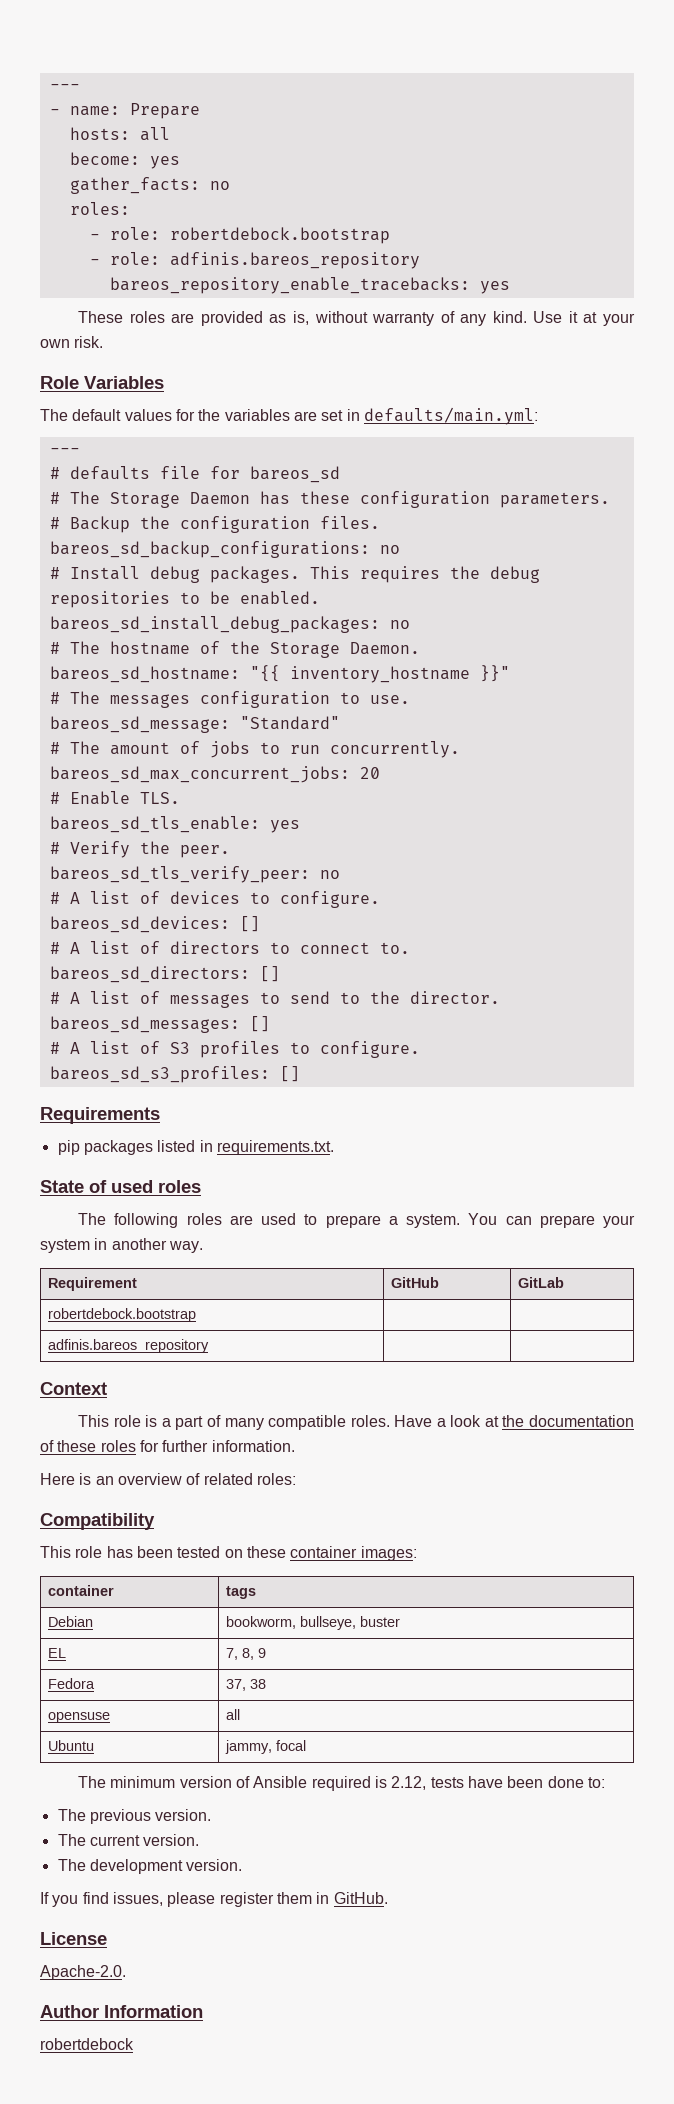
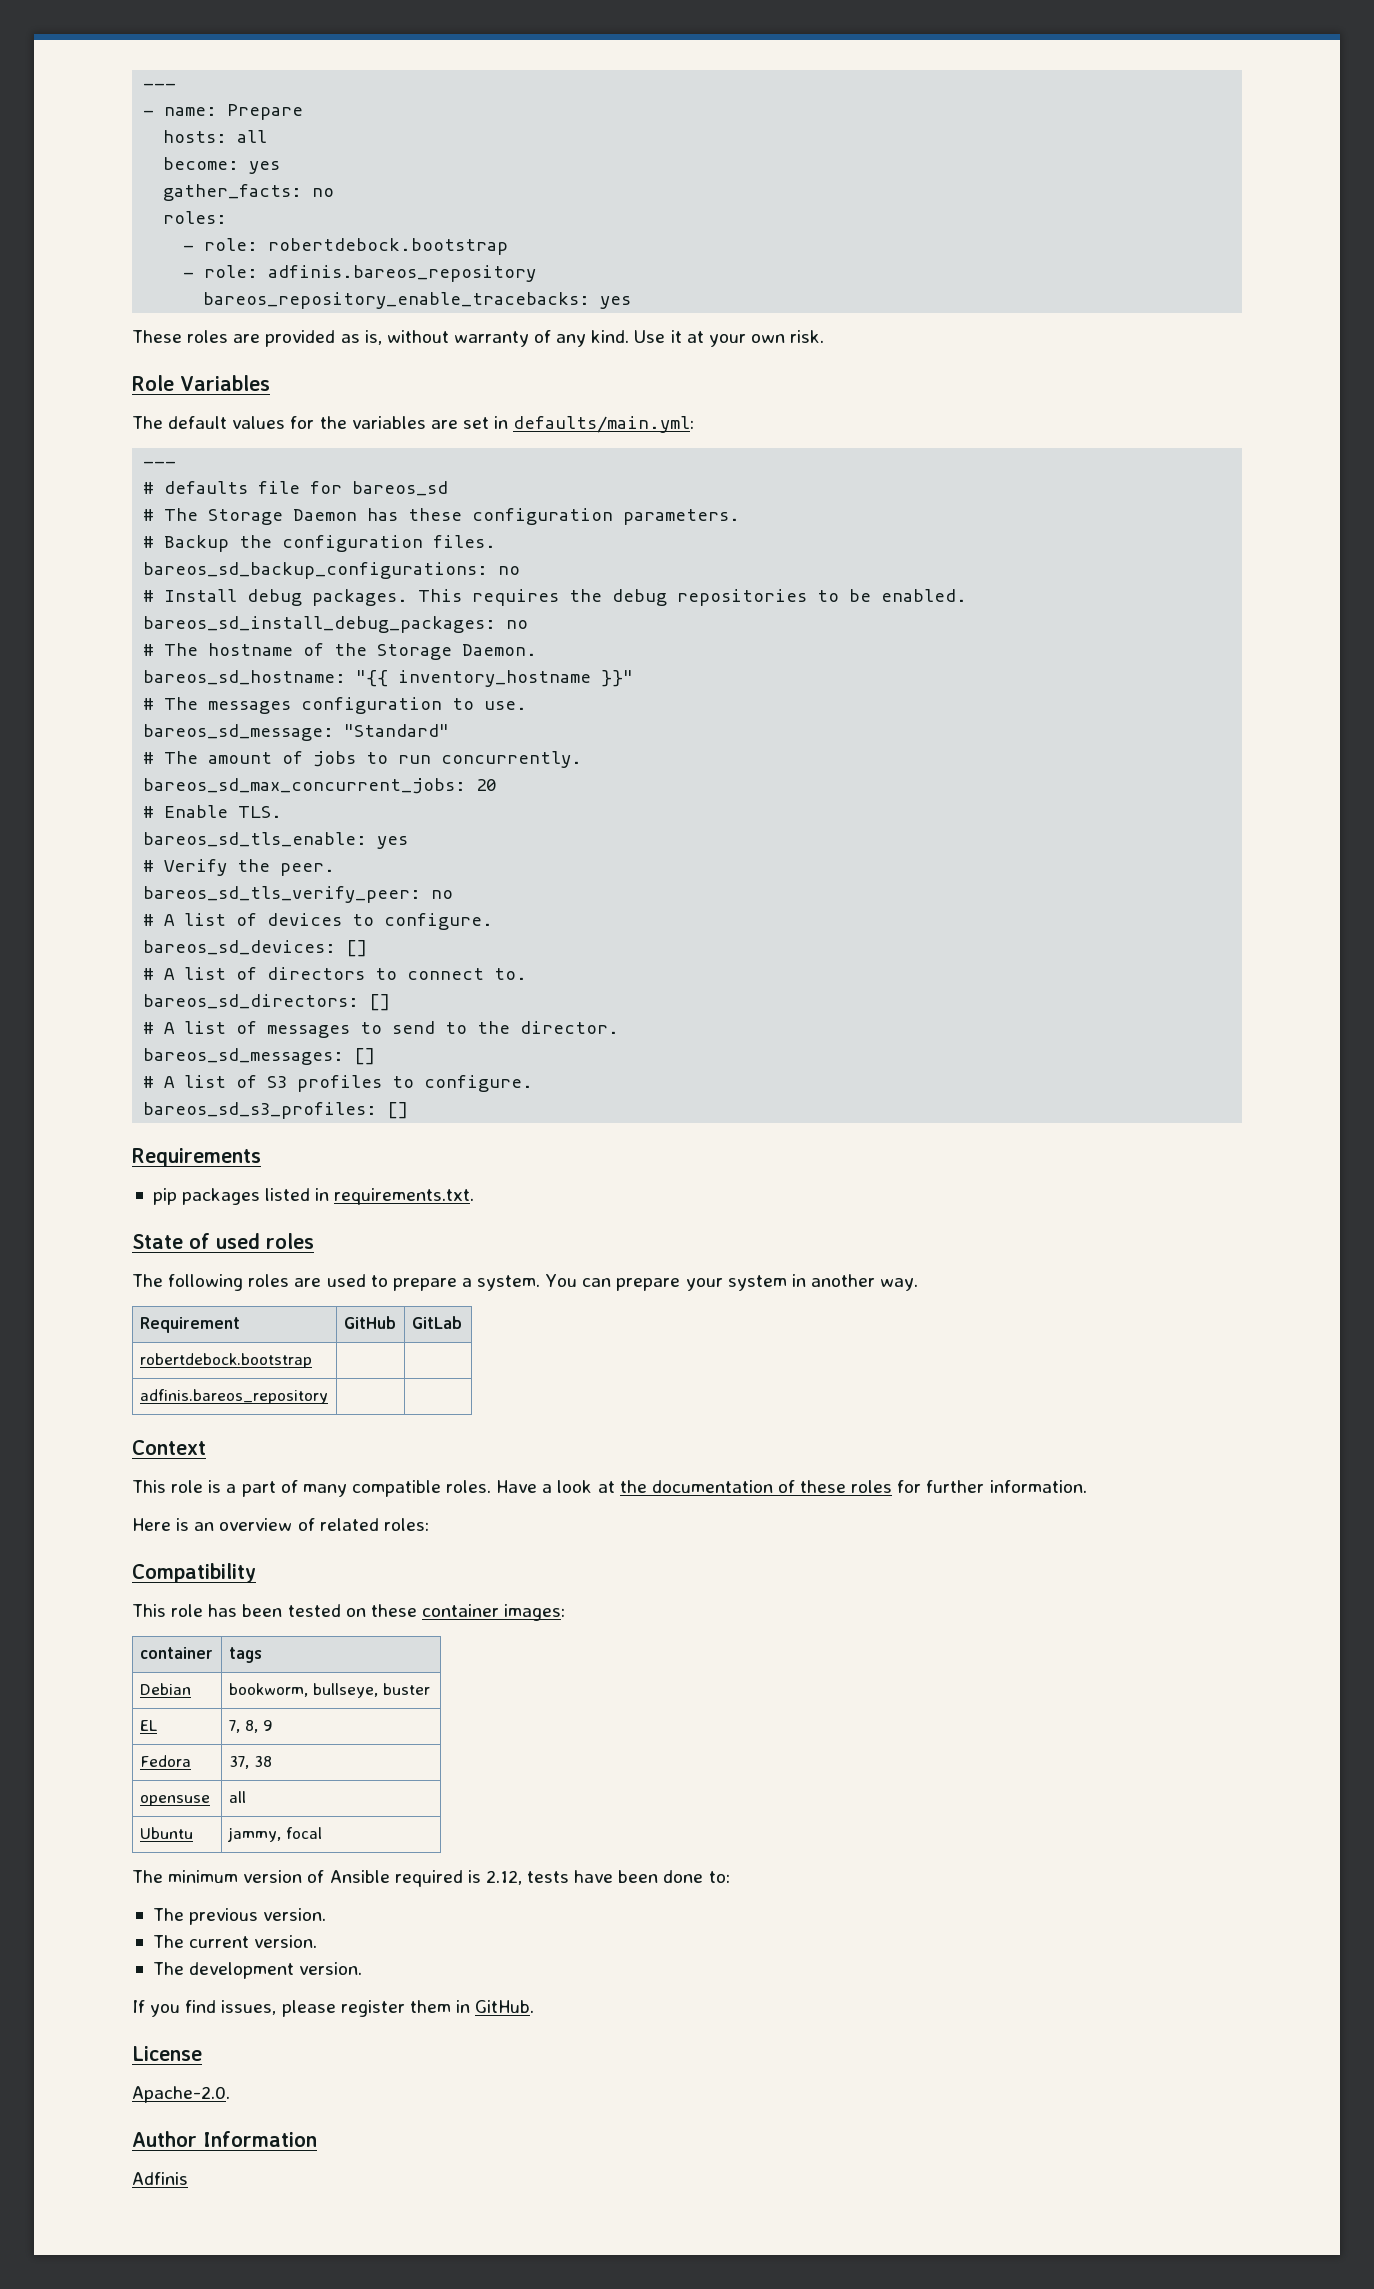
[40,2038,134,2050] robertdebock -> [132,2172,188,2185] Adfinis

